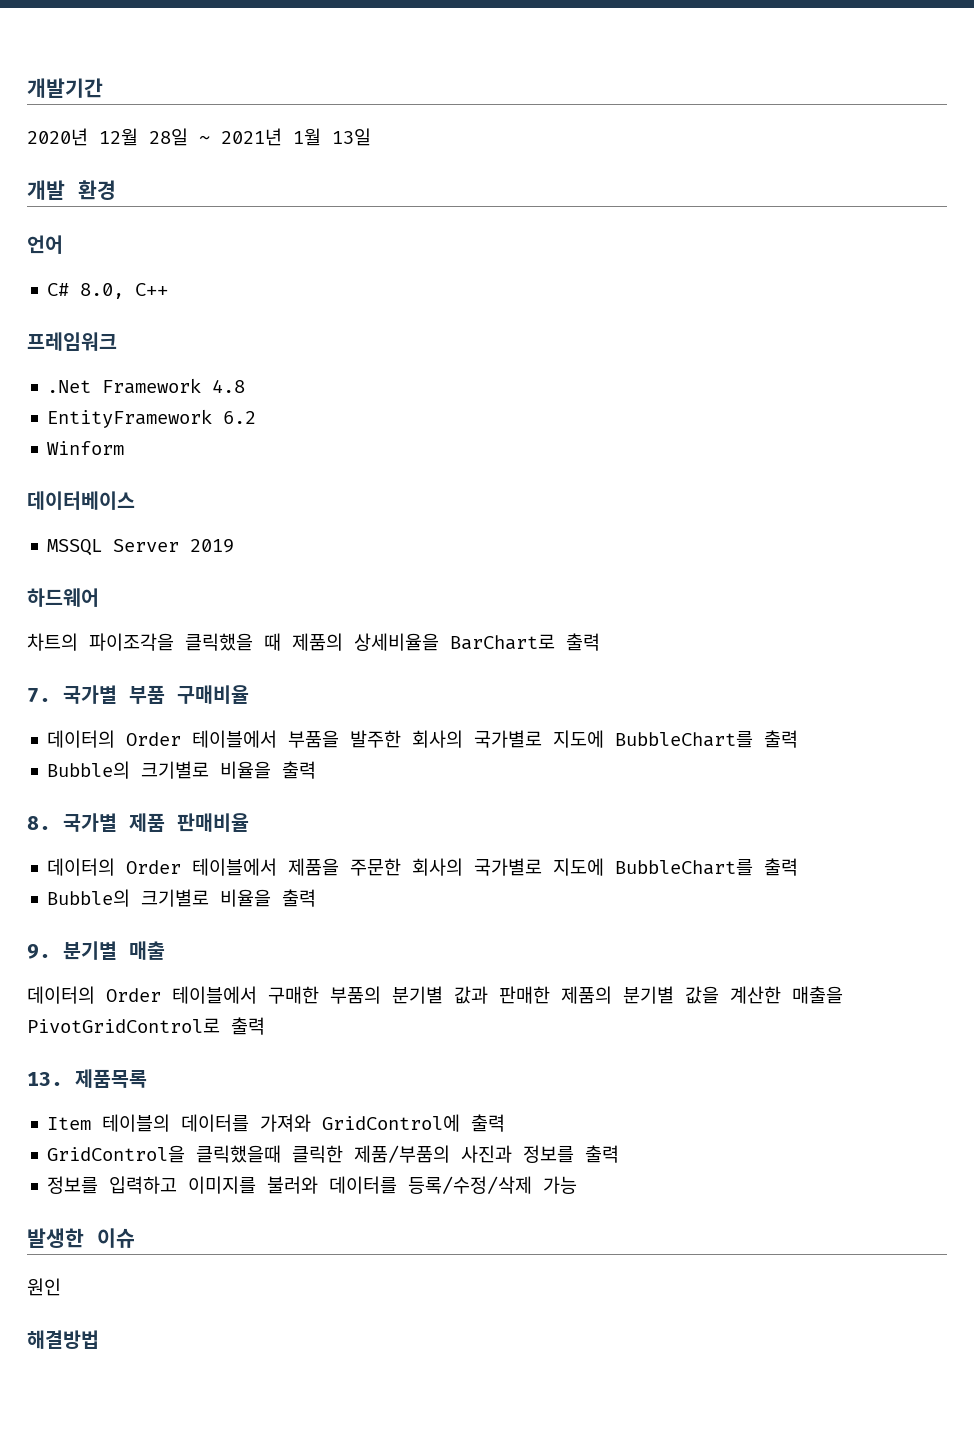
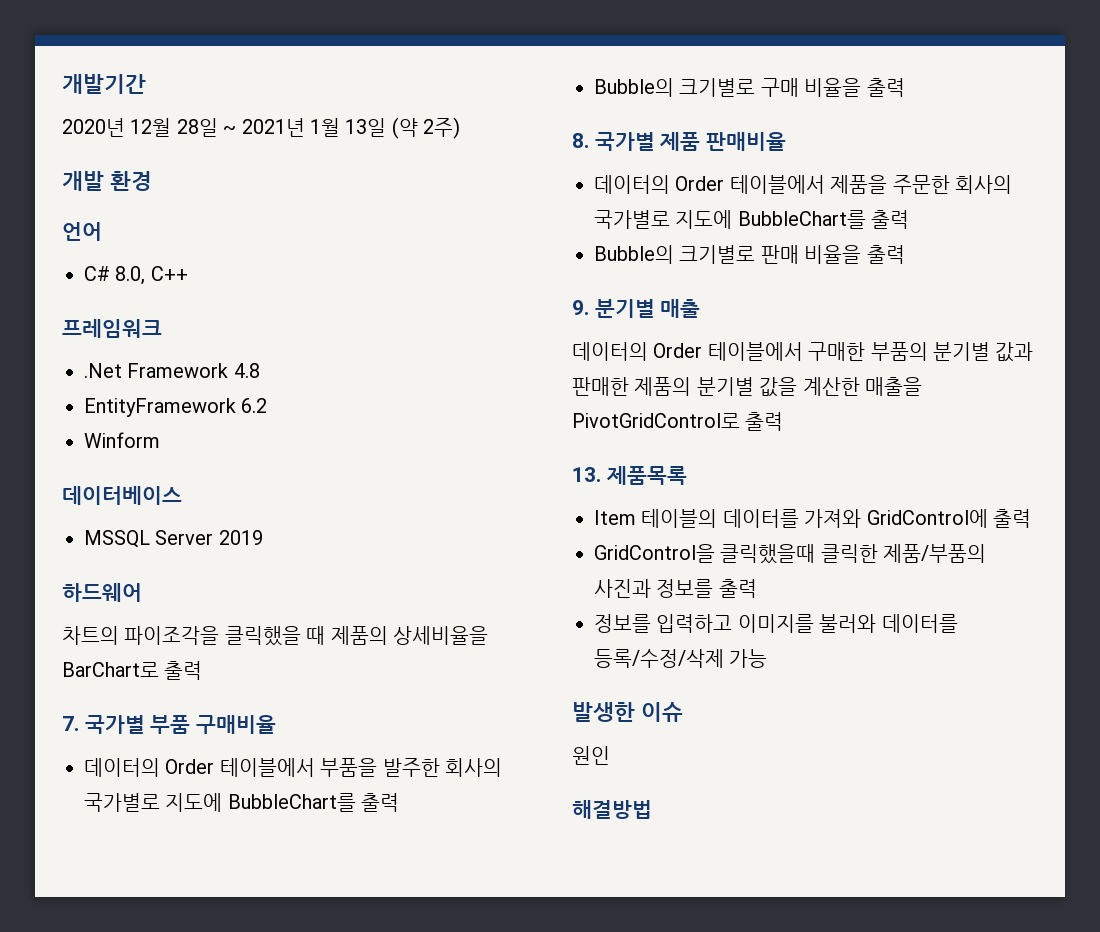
(371, 137) none -> [391,117,461,139] (약 2주)
(210, 770) none -> [760,78,799,97] 구매
(210, 898) none -> [760,245,799,264] 판매

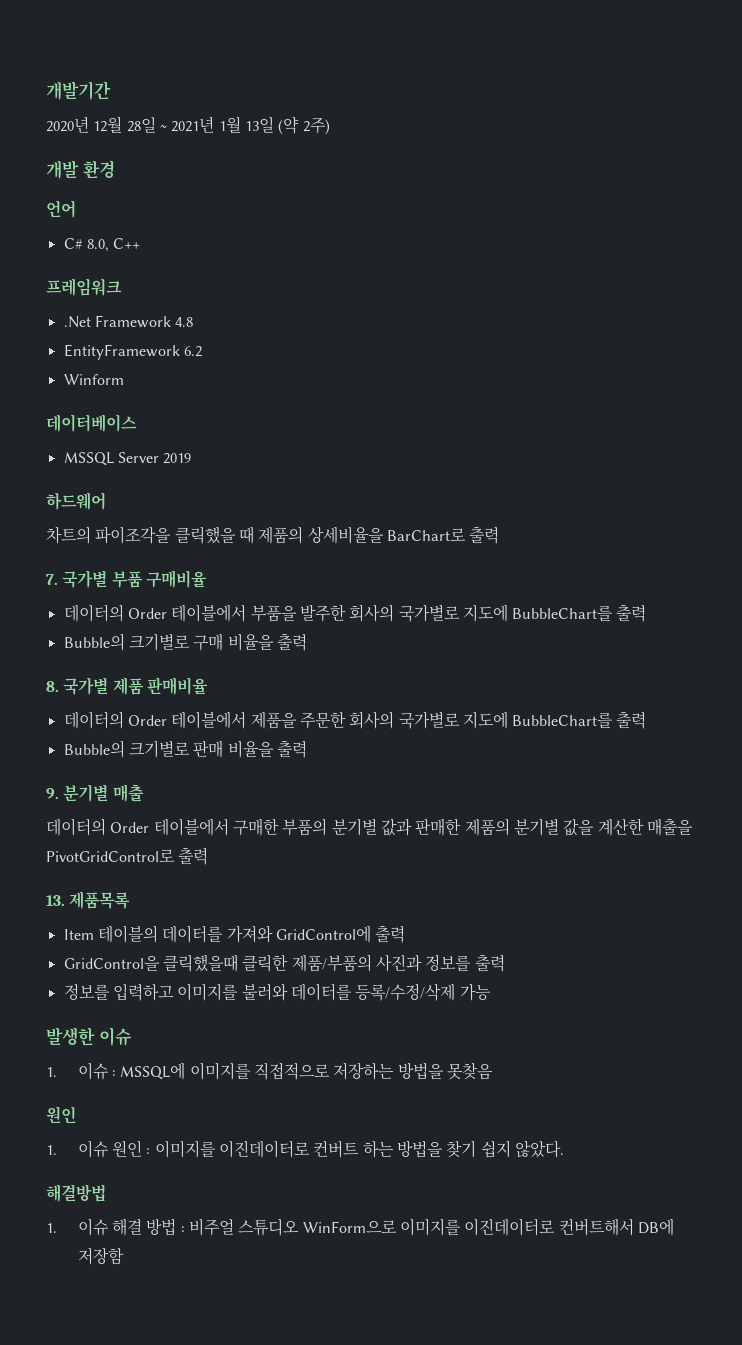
[572,746,610,765] [572,800,652,819] 원인 // 해결방법 -> [46,1062,494,1080] [46,1106,76,1124] [46,1140,564,1158] [46,1184,106,1202] [46,1218,674,1236] [77,1247,124,1265] 1. 이슈 : MSSQL에 이미지를 직접적으로 저장하는 방법을 못찾음 // 원인 // 1. 이슈 원인 : 이미지를 이진데이터로 컨버트 하는 방법을 찾기 쉽지 않았다. // 해결방법 // 1. 이슈 해결 방법 : 비주얼 스튜디오 WinForm으로 이미지를 이진데이터로 컨버트해서 DB에 저장함

